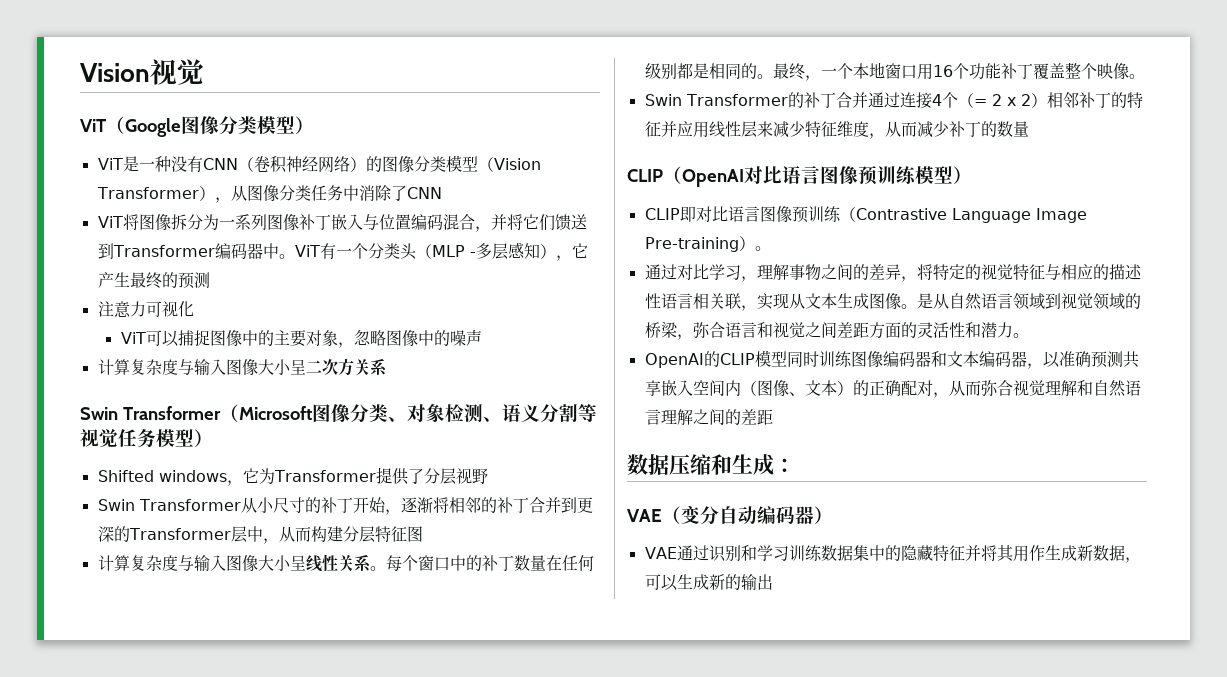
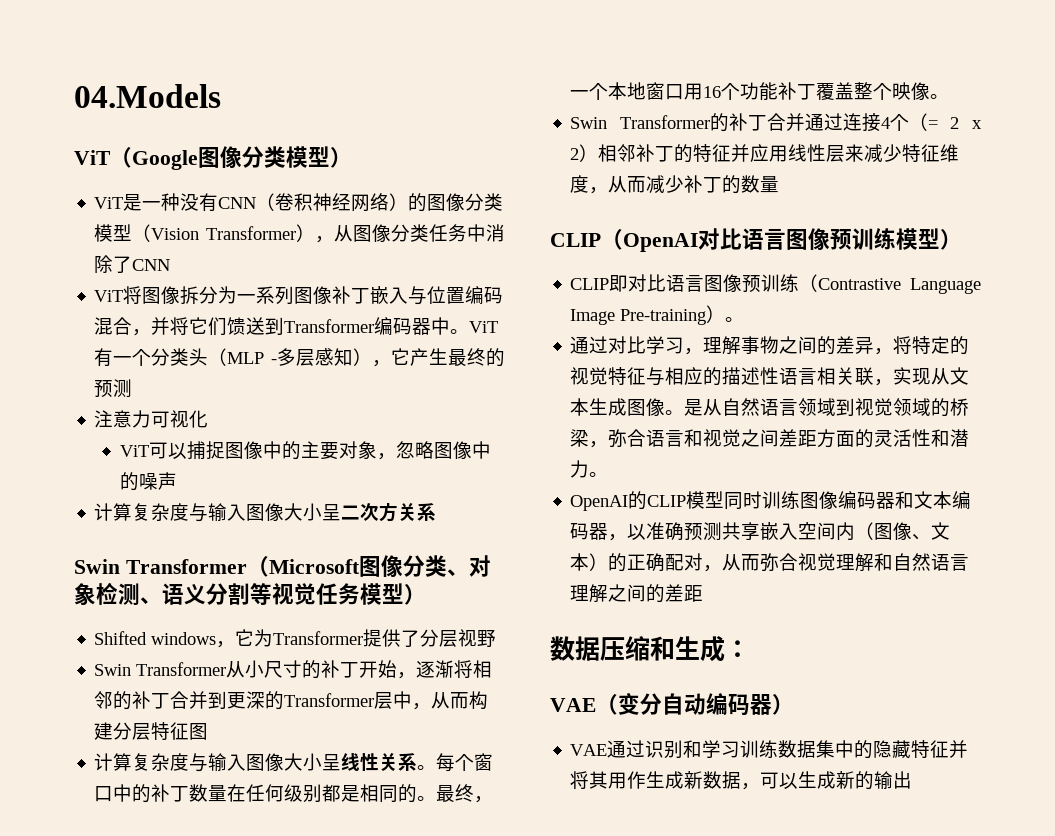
[80,59,204,85] Vision视觉 -> [74,84,221,108] 04.Models

